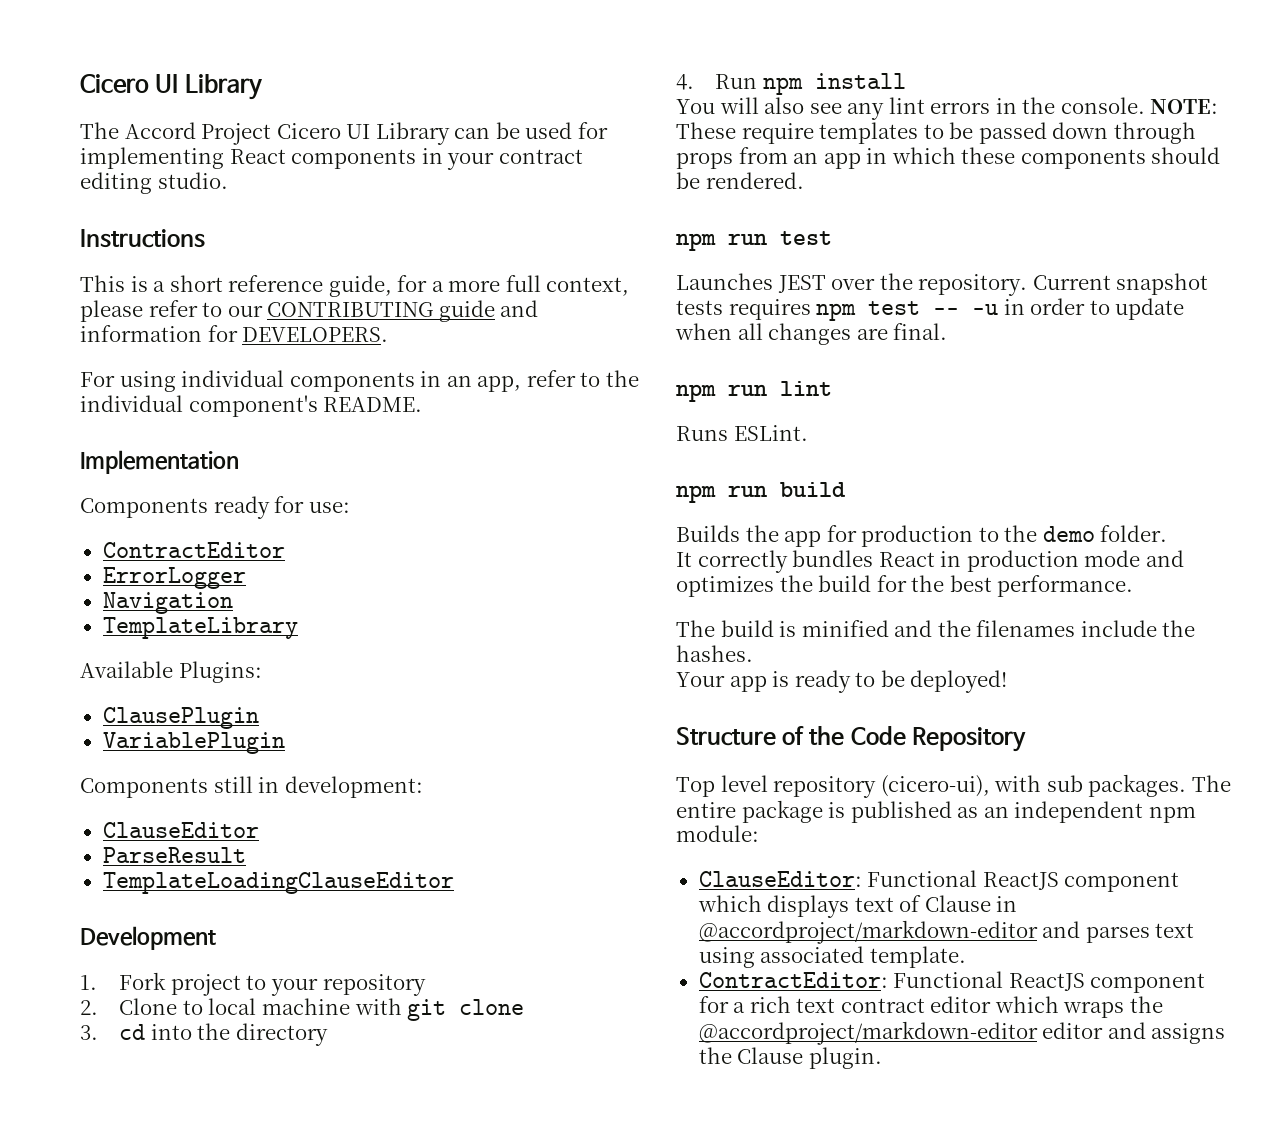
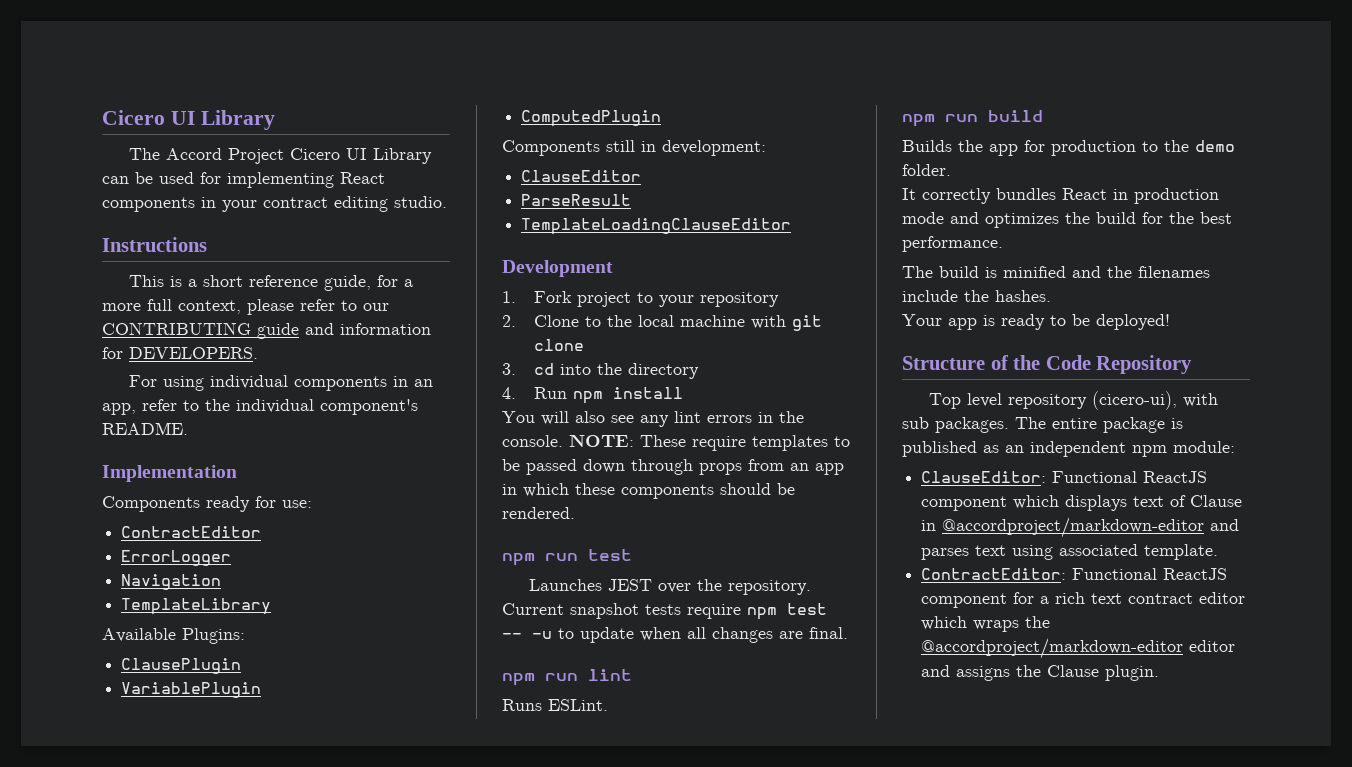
(285, 743) none -> [521,110,662,127] // ComputedPlugin
(203, 1007) none -> [606,315,632,327] the
[728,299,811,320] requires -> [687,604,741,619] require
[1003,298,1086,315] in order -> (552, 635) none

